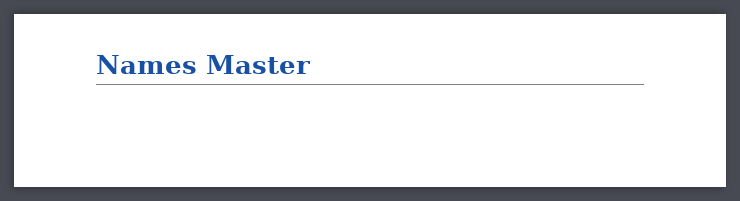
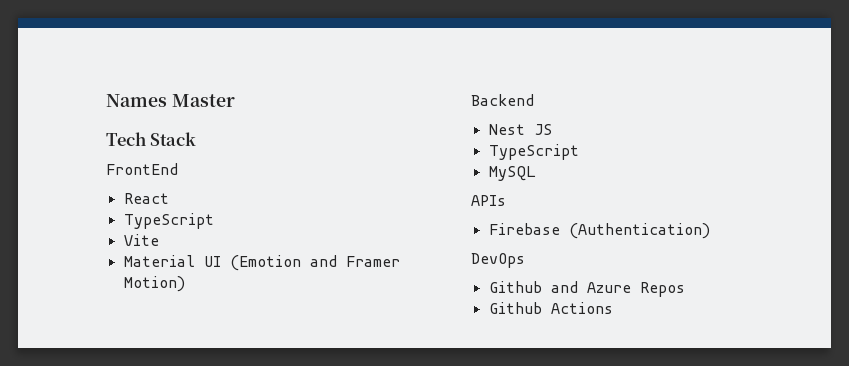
(310, 64) none -> [106,132,197,146] [106,163,178,175] [123,193,169,204] [123,213,214,229] [123,234,159,246] [123,255,400,271] [123,276,185,292] [471,94,534,106] [488,124,552,135] [488,144,579,160] [488,166,536,181] [471,195,506,206] [488,223,710,239] [471,253,525,268] [488,281,685,297] [488,302,613,314] // Tech Stack // FrontEnd // React // TypeScript // Vite // Material UI (Emotion and Framer Motion) // Backend // Nest JS // TypeScript // MySQL // APIs // Firebase (Authentication) // DevOps // Github and Azure Repos // Github Actions

